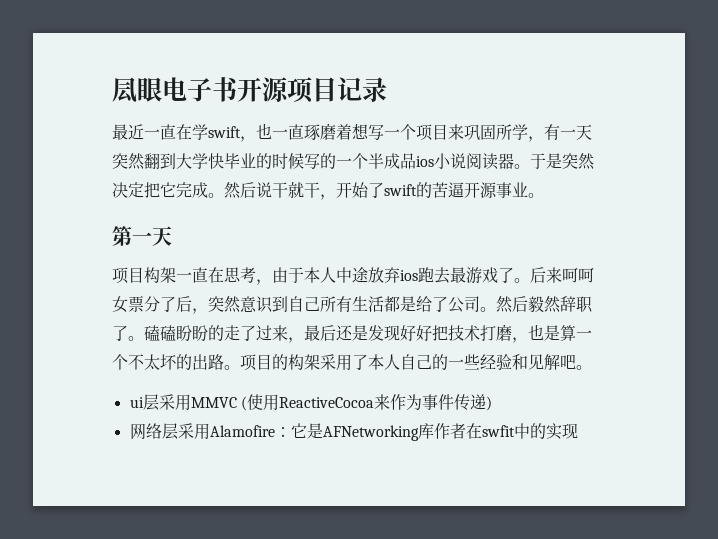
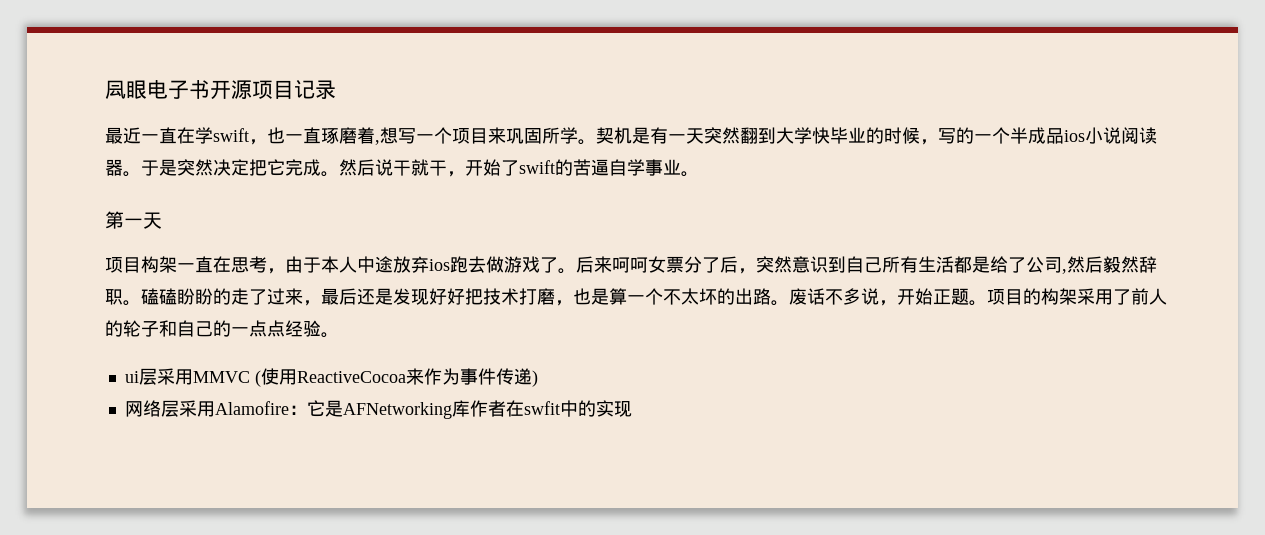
(352, 132) none -> [375,140,380,145] ,
[528,136,544,142] ， -> [578,127,650,145] 。契机是
(304, 161) none -> [920,139,938,145] ，
[464,182,497,198] 开源 -> [609,159,645,176] 自学
[450,267,466,283] 最 -> [486,256,504,273] 做
[480,307,496,312] 。 -> [1062,269,1067,274] ,
[112,325,128,341] 了 -> (123, 297) none
[240,354,576,371] 项目的构架采用了本人自己的一些经验和见解吧 -> [789,288,1167,306] [105,320,321,337] 废话不多说，开始正题。项目的构架采用了前人的轮子和自己的一点点经验

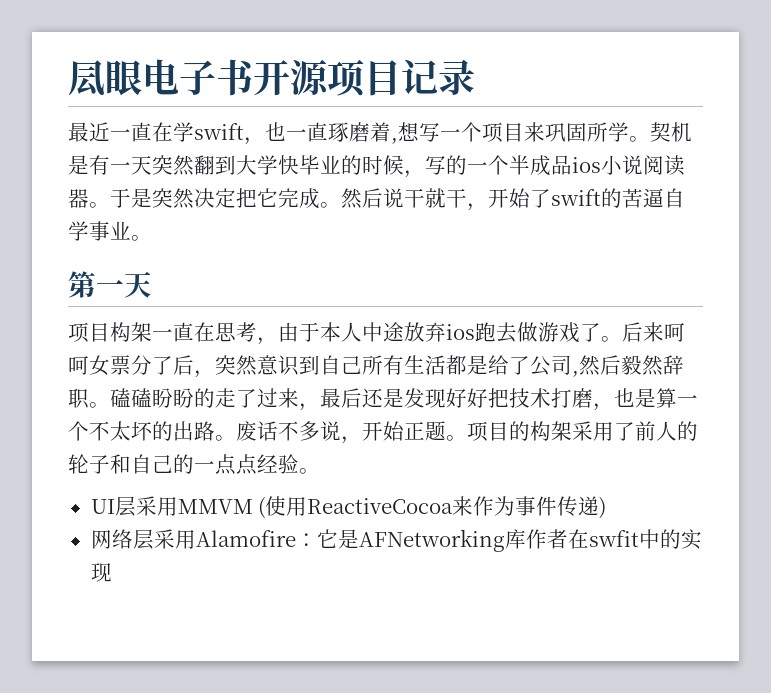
[124,368,250,385] ui层采用MMVC -> [90,496,253,517] UI层采用MMVM

